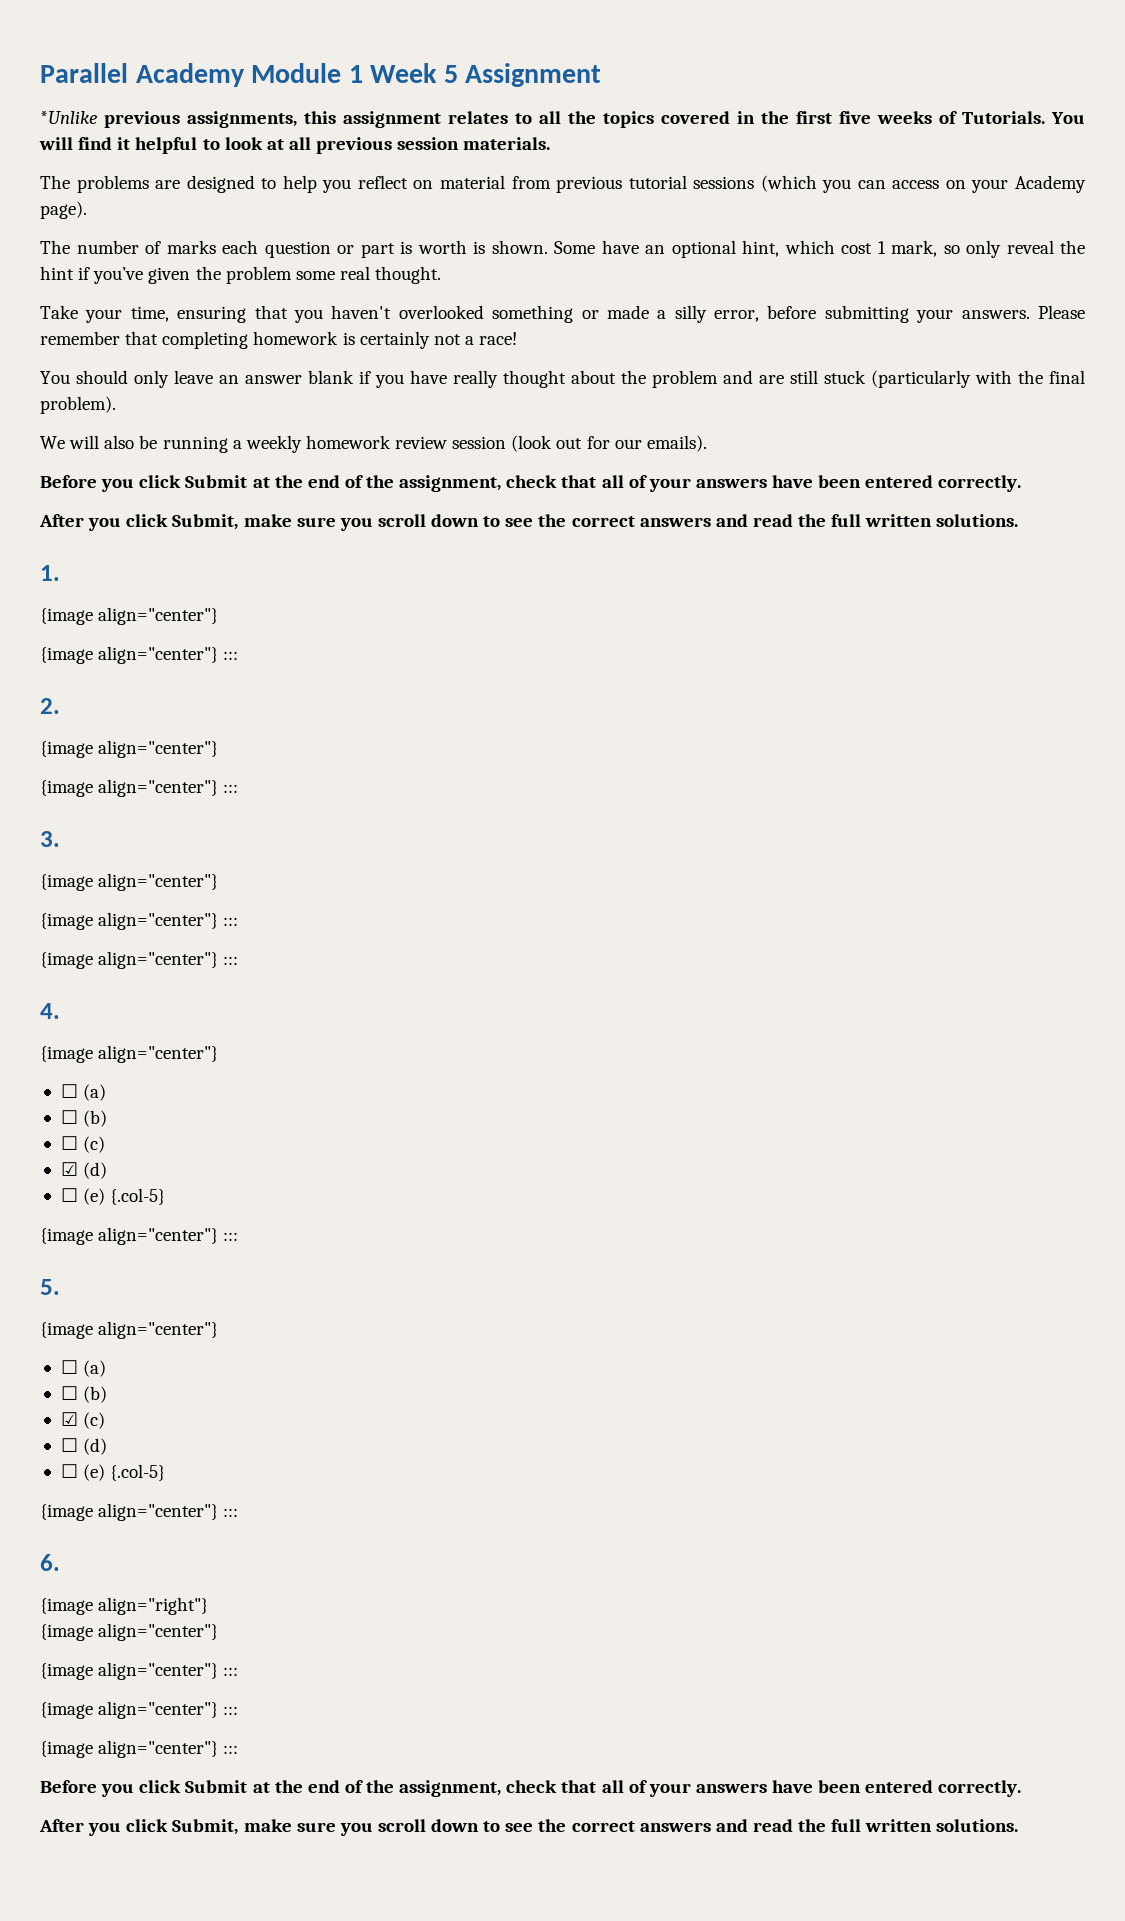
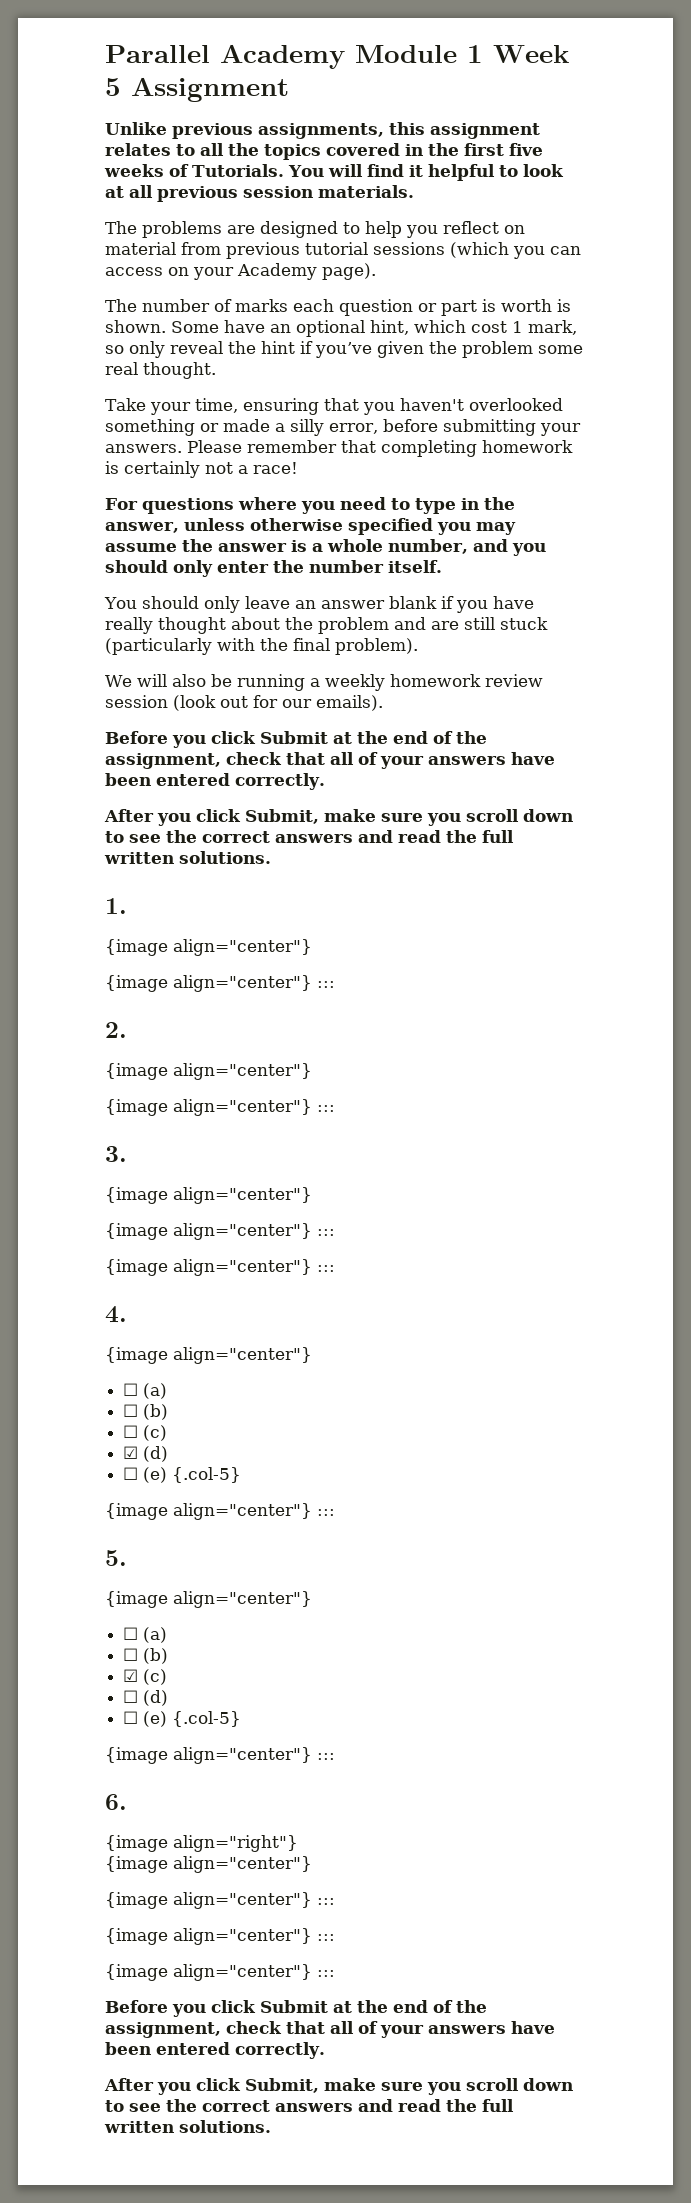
[40,111,98,124] *Unlike -> [105,122,167,135] Unlike
(518, 338) none -> [105,497,515,514] [105,518,516,535] [105,539,546,556] [105,560,442,577] // For questions where you need to type in the answer, unless otherwise specified you may assume the answer is a whole number, and you should only enter the number itself.

